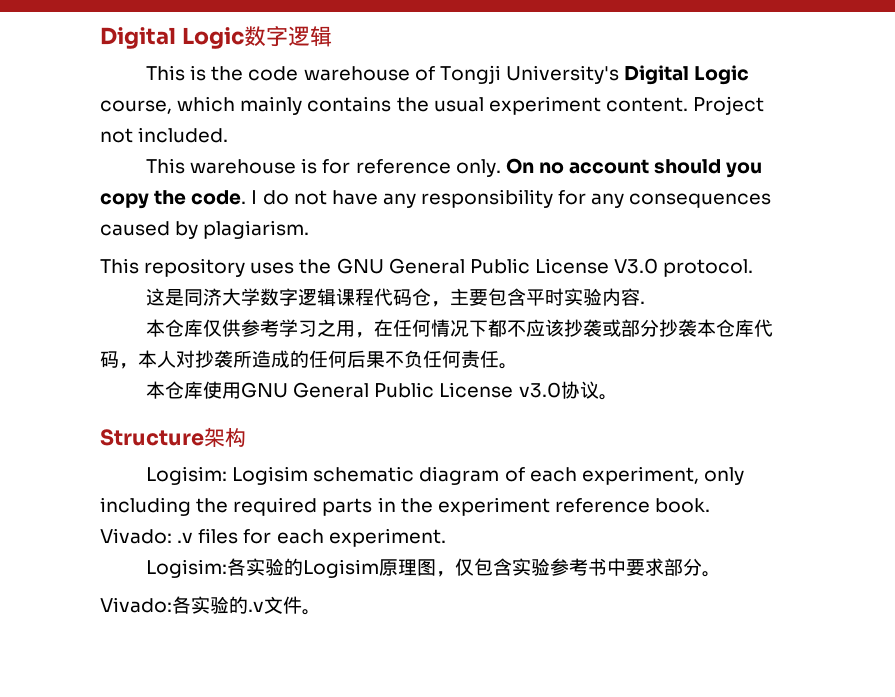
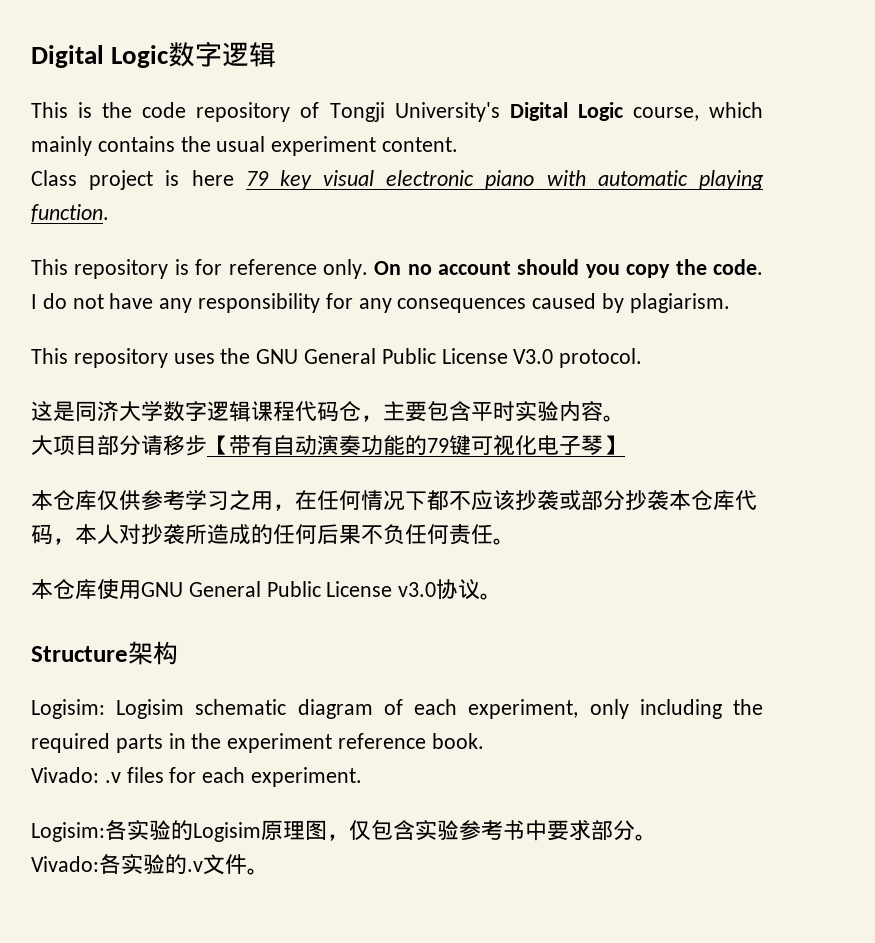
[303,66,410,81] warehouse -> [196,102,291,122] repository
[693,96,765,115] [100,127,229,143] [145,158,297,174] Project not included. // This warehouse -> [31,170,764,190] [31,204,109,222] [31,259,169,279] // Class project is here 79 key visual electronic piano with automatic playing function. // This repository
[639,301,645,304] . -> [603,415,625,422] [31,435,625,456] 。 // 大项目部分请移步【带有自动演奏功能的79键可视化电子琴】

